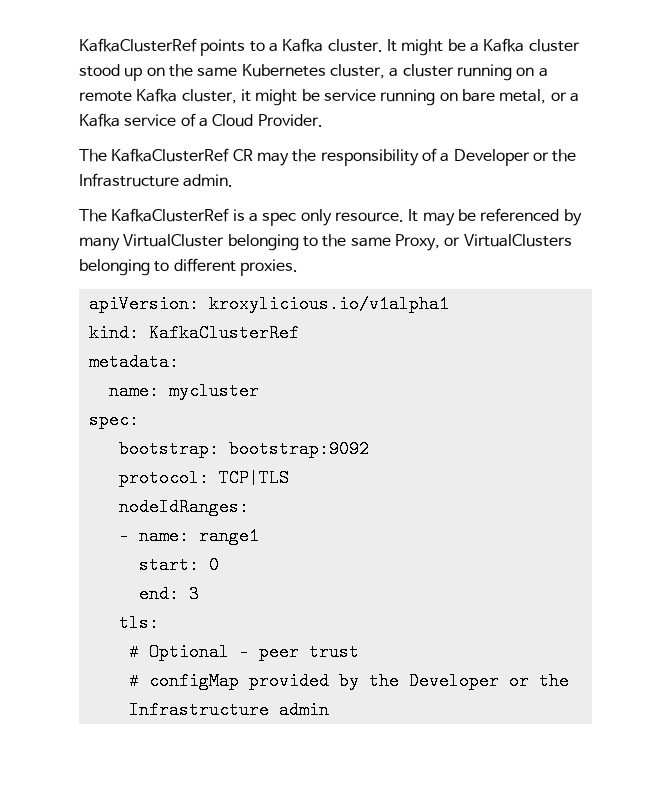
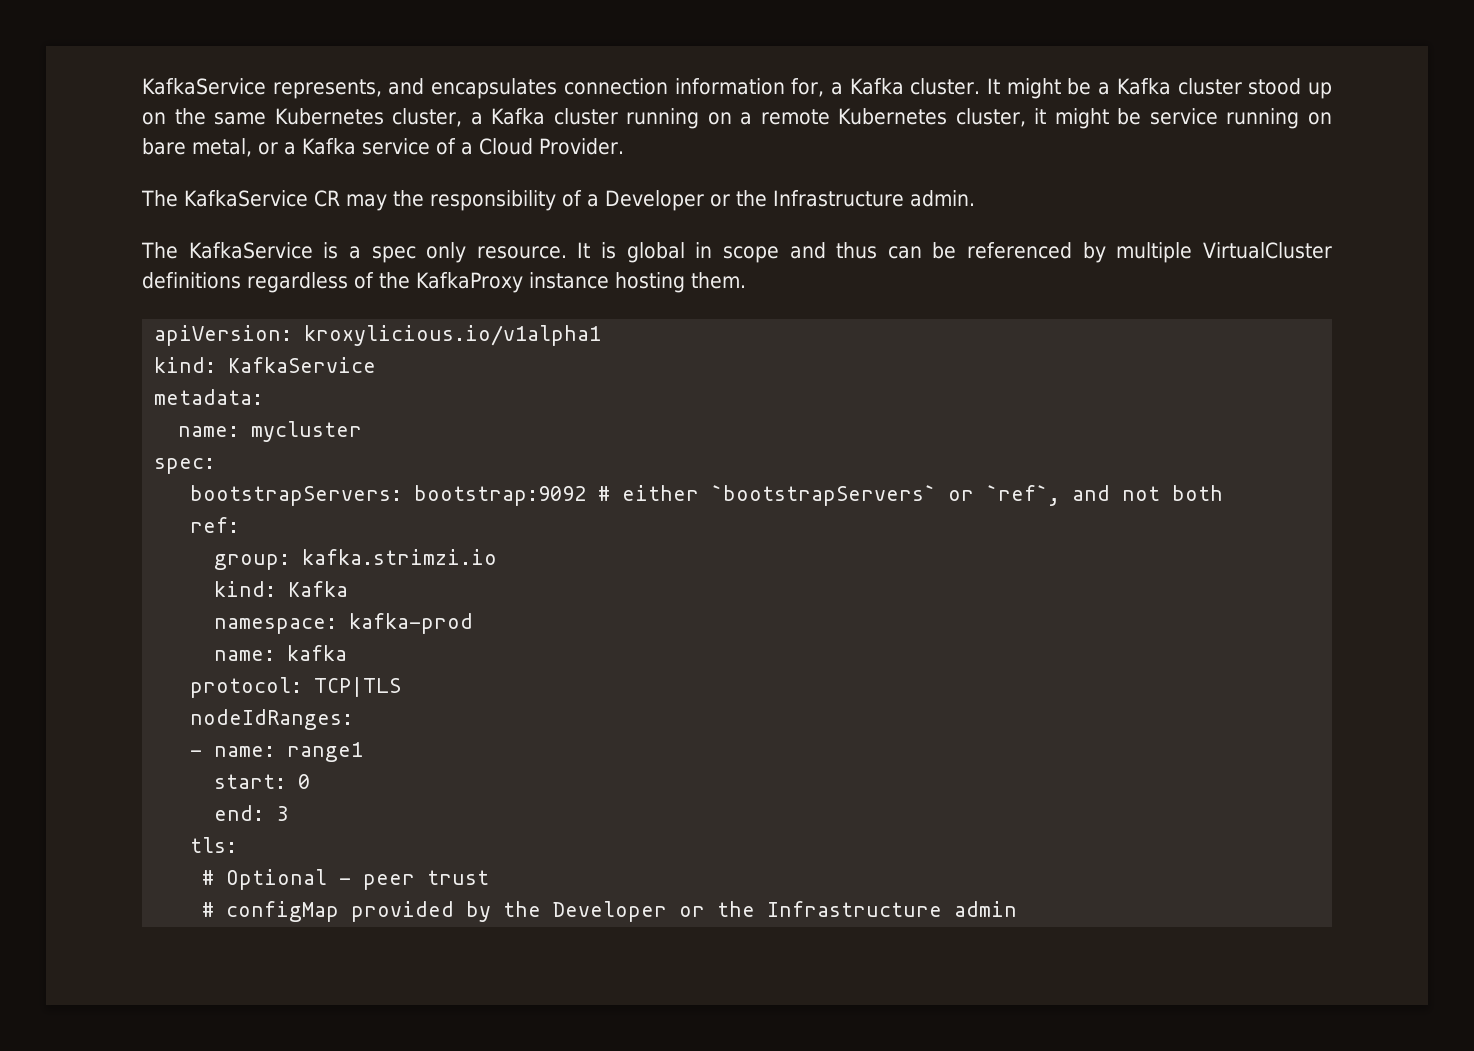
[79,38,265,56] KafkaClusterRef points to -> [142,78,825,99] KafkaService represents, and encapsulates connection information for,
(399, 72) none -> [491,108,546,125] Kafka
[136,88,178,102] Kafka -> [838,108,948,125] Kubernetes
[111,148,230,162] KafkaClusterRef -> [184,190,308,207] KafkaService
[111,208,230,222] KafkaClusterRef -> [188,242,313,259] KafkaService
[422,208,582,226] [79,234,572,251] [79,258,298,276] may be referenced by many VirtualCluster belonging to the same Proxy, or VirtualClusters belonging to different proxies. -> [601,242,1332,263] [142,272,746,293] is global in scope and thus can be referenced by multiple VirtualCluster definitions regardless of the KafkaProxy instance hosting them.
[148,324,299,342] KafkaClusterRef -> [228,357,377,373] KafkaService
[118,440,219,458] bootstrap: -> [190,485,403,506] bootstrapServers:
(369, 449) none -> [598,485,1224,506] [190,517,240,533] [214,549,498,570] [214,581,349,597] [214,613,474,634] [214,645,348,661] # either `bootstrapServers` or `ref`, and not both // ref: // group: kafka.strimzi.io // kind: Kafka // namespace: kafka-prod // name: kafka

